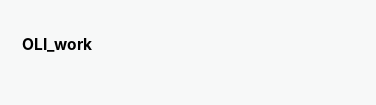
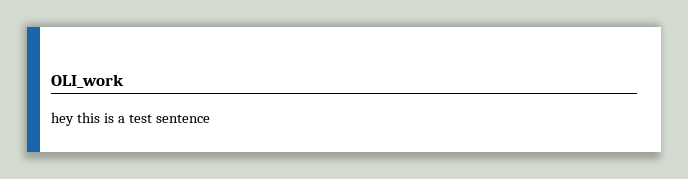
(92, 45) none -> [51,112,210,126] // hey this is a test sentence

